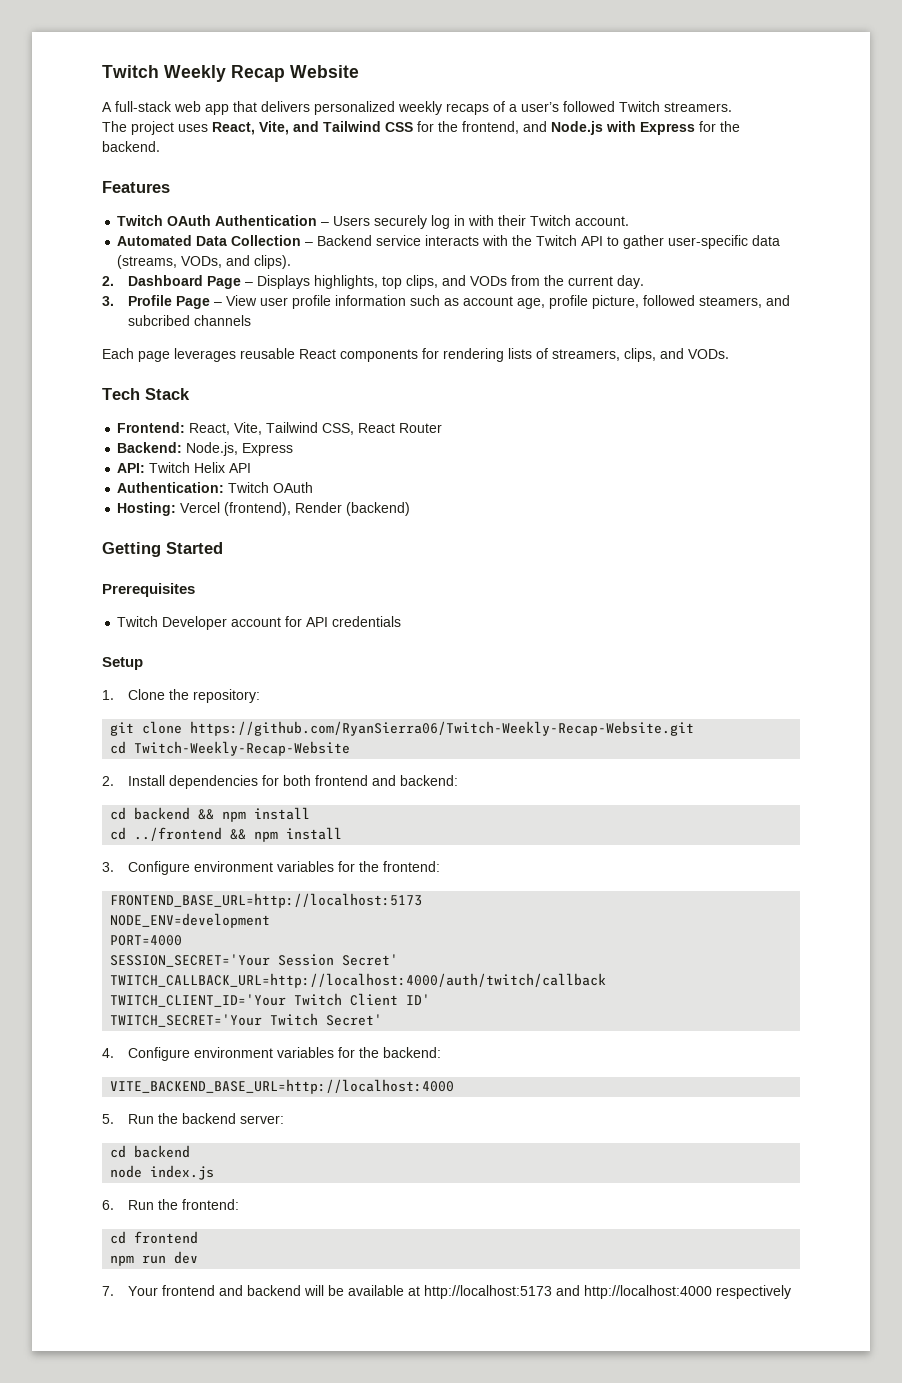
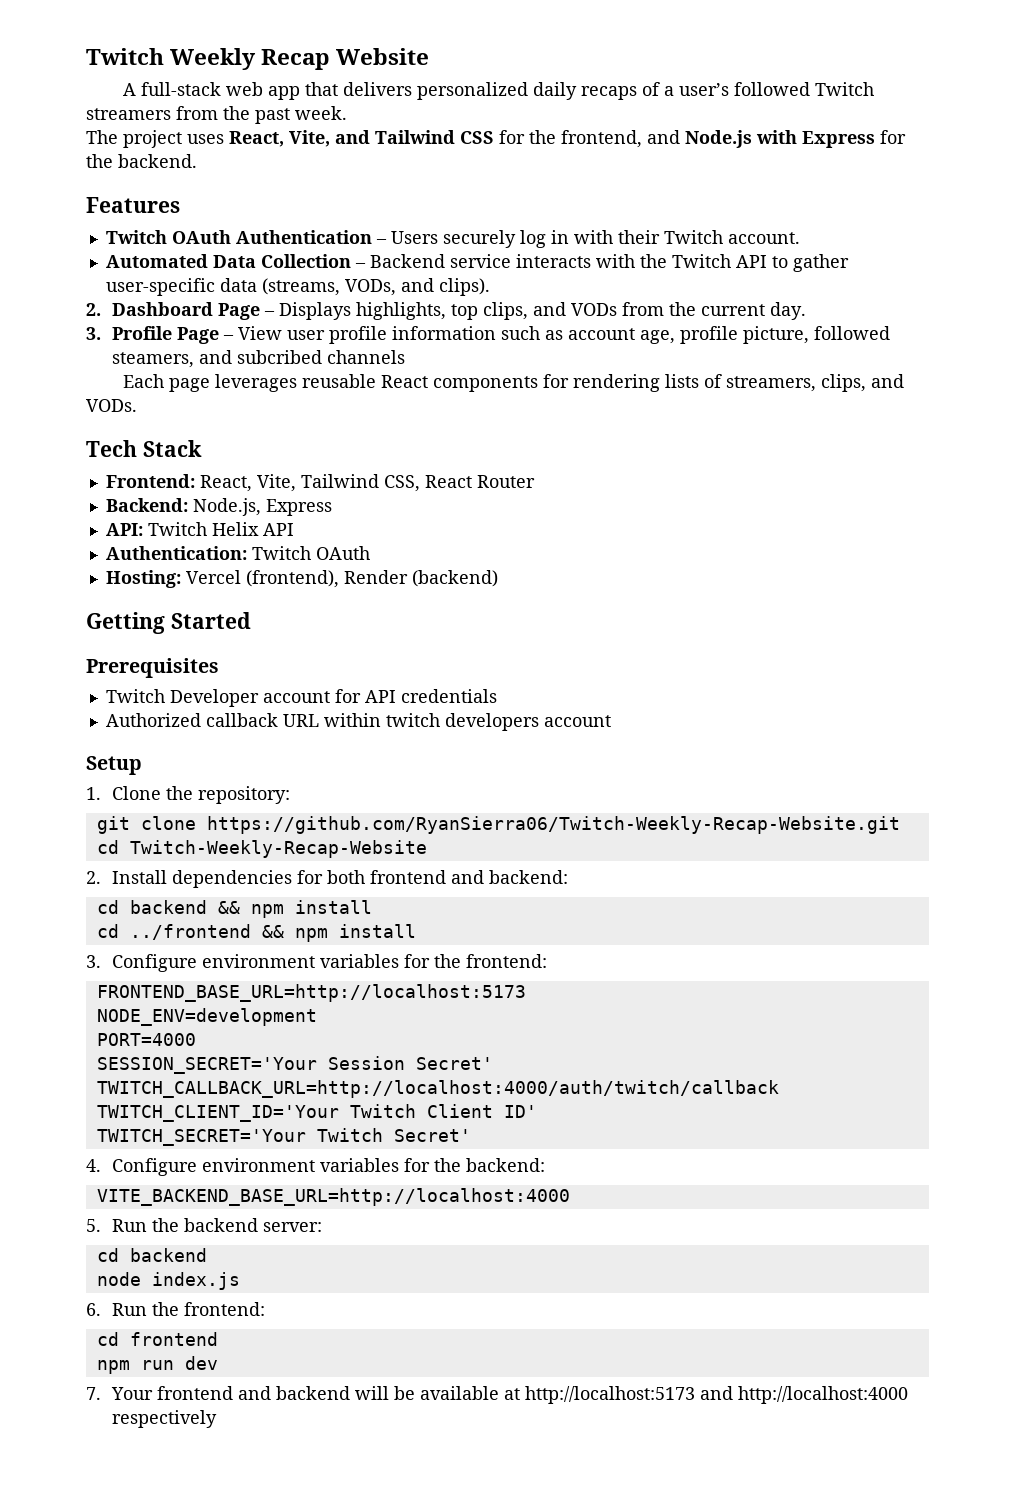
[398,101,442,115] weekly -> [532,82,577,100] daily
[664,102,732,112] streamers. -> [86,106,347,124] streamers from the past week.
(402, 621) none -> [105,713,611,731] // Authorized callback URL within twitch developers account

